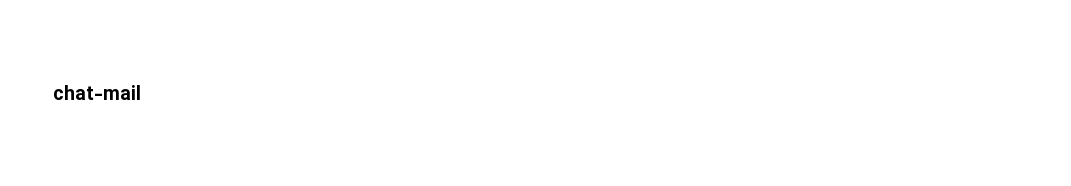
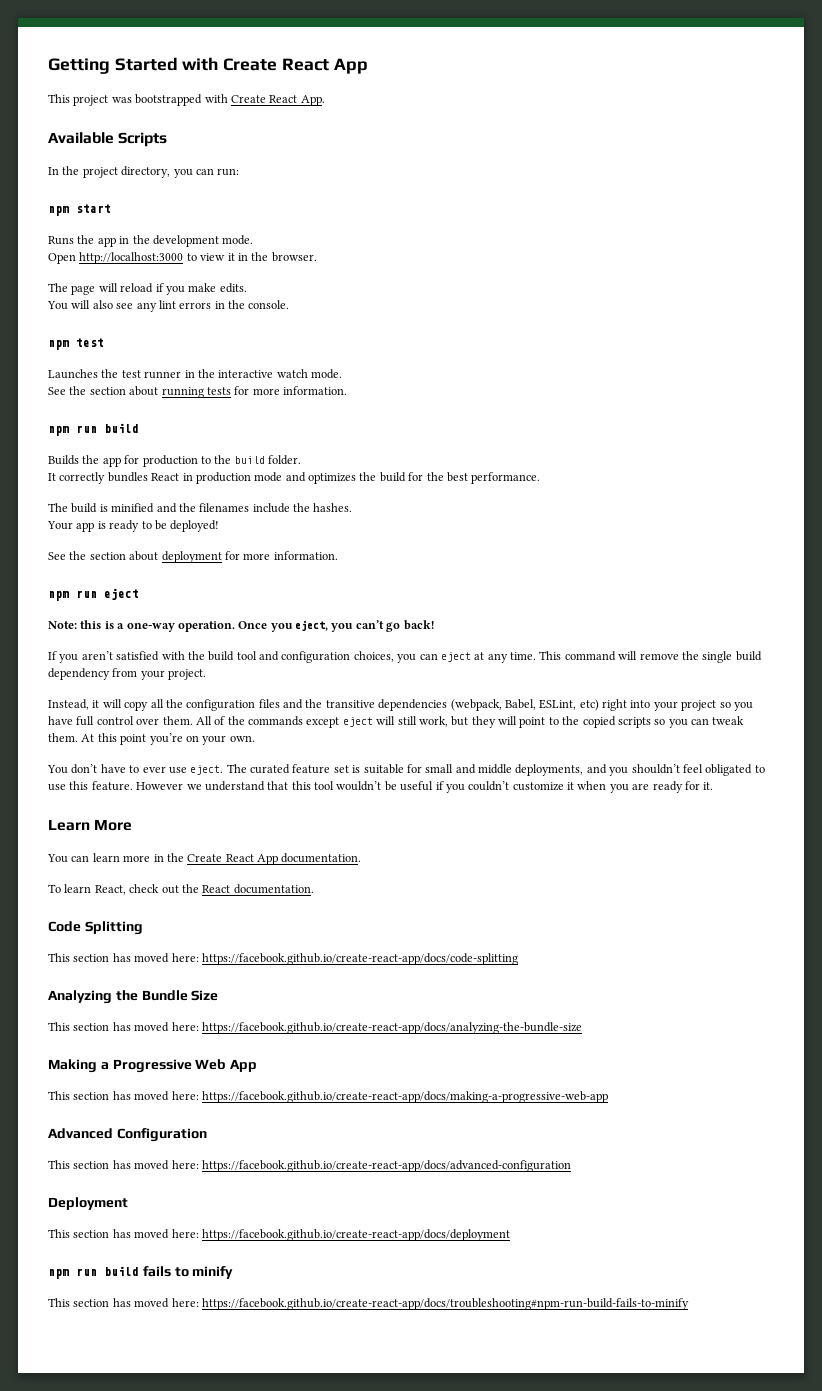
[53,85,141,100] chat-mail -> [48,57,368,74] [48,94,325,106] [48,132,168,147] [48,166,240,178] [48,204,111,216] [48,235,254,247] [48,252,317,264] [48,283,247,295] [47,300,290,312] [48,338,104,350] [48,369,342,379] [48,386,347,398] [48,423,139,436] [48,455,301,467] [48,472,541,484] [48,503,353,513] [47,520,220,532] [48,551,338,563] [48,588,139,601] [48,620,434,632] [48,651,762,663] [48,668,207,680] [48,699,753,711] [48,716,745,728] [48,733,255,745] [47,764,765,776] [48,781,714,793] [48,819,133,831] [47,853,362,865] [48,884,314,895] [48,921,143,935] [48,953,518,965] [48,990,219,1004] [48,1022,582,1034] [48,1059,258,1073] [48,1091,608,1103] [48,1128,207,1142] [48,1160,571,1172] [48,1197,128,1210] [48,1229,510,1241] [48,1266,234,1279] [48,1298,689,1310] Getting Started with Create React App // This project was bootstrapped with Create React App. // Available Scripts // In the project directory, you can run: // npm start // Runs the app in the development mode. // Open http://localhost:3000 to view it in the browser. // The page will reload if you make edits. // You will also see any lint errors in the console. // npm test // Launches the test runner in the interactive watch mode. // See the section about running tests for more information. // npm run build // Builds the app for production to the build folder. // It correctly bundles React in production mode and optimizes the build for the best performance. // The build is minified and the filenames include the hashes. // Your app is ready to be deployed! // See the section about deployment for more information. // npm run eject // Note: this is a one-way operation. Once you eject, you can’t go back! // If you aren’t satisfied with the build tool and configuration choices, you can eject at any time. This command will remove the single build dependency from your project. // Instead, it will copy all the configuration files and the transitive dependencies (webpack, Babel, ESLint, etc) right into your project so you have full control over them. All of the commands except eject will still work, but they will point to the copied scripts so you can tweak them. At this point you’re on your own. // You don’t have to ever use eject. The curated feature set is suitable for small and middle deployments, and you shouldn’t feel obligated to use this feature. However we understand that this tool wouldn’t be useful if you couldn’t customize it when you are ready for it. // Learn More // You can learn more in the Create React App documentation. // To learn React, check out the React documentation. // Code Splitting // This section has moved here: https://facebook.github.io/create-react-app/docs/code-splitting // Analyzing the Bundle Size // This section has moved here: https://facebook.github.io/create-react-app/docs/analyzing-the-bundle-size // Making a Progressive Web App // This section has moved here: https://facebook.github.io/create-react-app/docs/making-a-progressive-web-app // Advanced Configuration // This section has moved here: https://facebook.github.io/create-react-app/docs/advanced-configuration // Deployment // This section has moved here: https://facebook.github.io/create-react-app/docs/deployment // npm run build fails to minify // This section has moved here: https://facebook.github.io/create-react-app/docs/troubleshooting#npm-run-build-fails-to-minify

